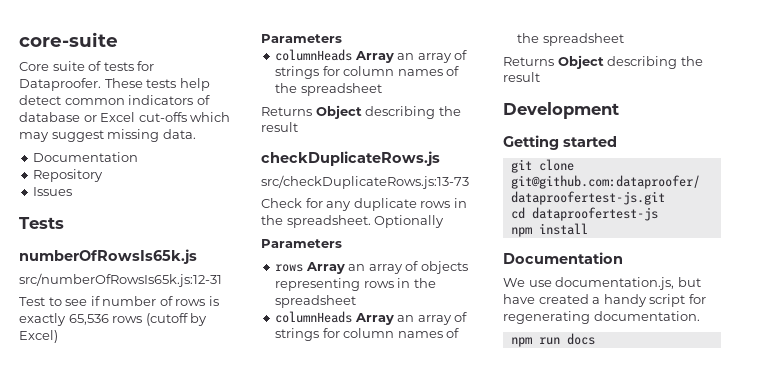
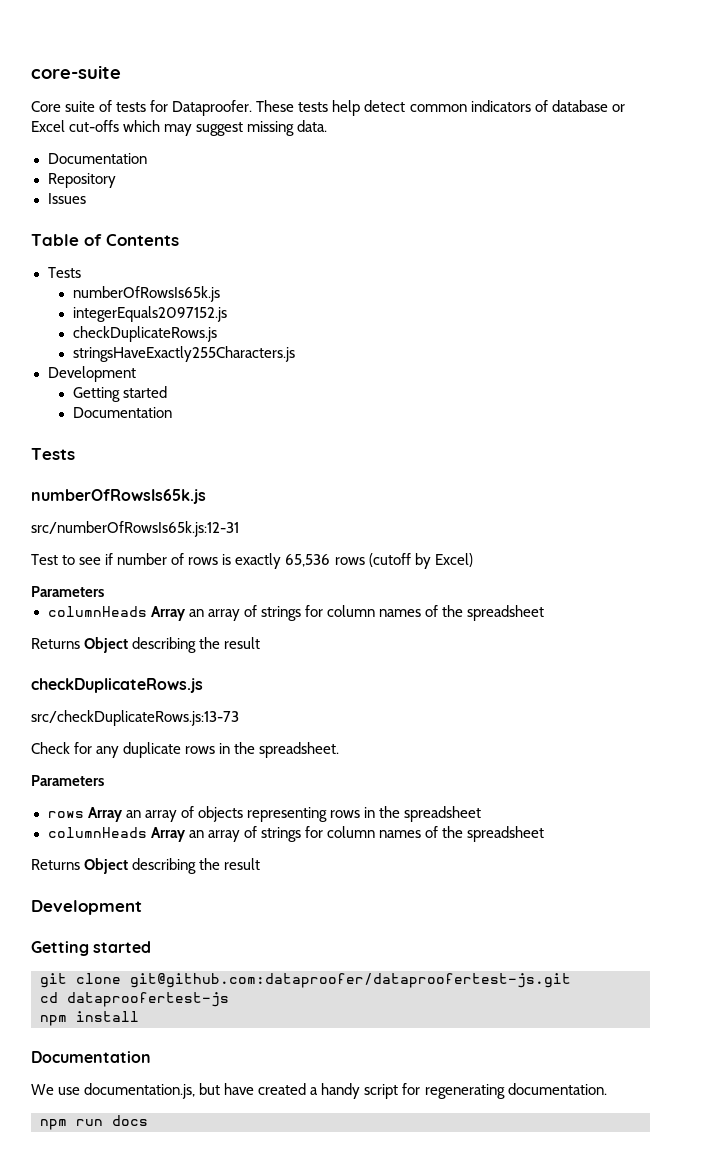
(73, 191) none -> [31,234,179,246] [47,267,81,278] [72,286,220,302] [72,306,227,322] [72,326,217,342] [72,346,295,362] [47,366,136,382] [72,386,167,402] [72,407,172,418] // Table of Contents // Tests // numberOfRowsIs65k.js // integerEquals2097152.js // checkDuplicateRows.js // stringsHaveExactly255Characters.js // Development // Getting started // Documentation
[374,215,445,228] Optionally -> (340, 750) none

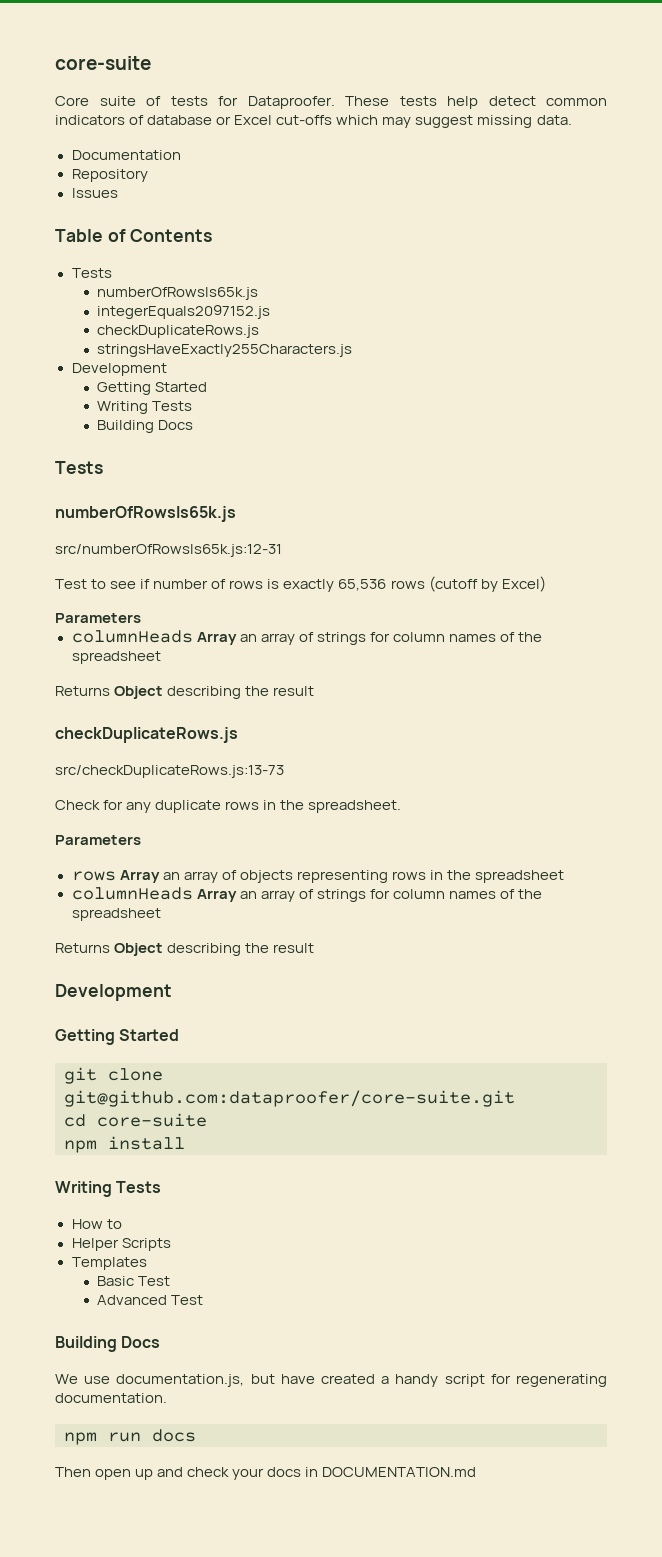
[122,386,167,398] [72,407,172,418] started // Documentation -> [155,382,208,392] [97,401,193,414] [97,420,194,433] Started // Writing Tests // Building Docs
[93,941,152,953] started -> [119,1029,180,1041] Started
[130,973,571,988] git@github.com:dataproofer/dataproofertest-js.git -> [64,1090,515,1107] git@github.com:dataproofer/core-suite.git
[67,992,229,1007] dataproofertest-js -> [97,1113,207,1127] core-suite
[31,1051,151,1063] Documentation -> [55,1181,162,1197] [71,1219,122,1229] [71,1238,171,1251] [71,1257,147,1270] [97,1276,171,1286] [97,1295,204,1305] [55,1336,161,1352] Writing Tests // How to // Helper Scripts // Templates // Basic Test // Advanced Test // Building Docs
(148, 1120) none -> [55,1467,477,1480] // Then open up and check your docs in DOCUMENTATION.md

